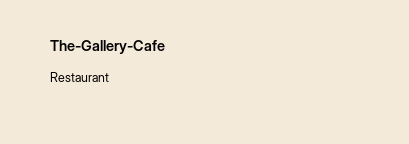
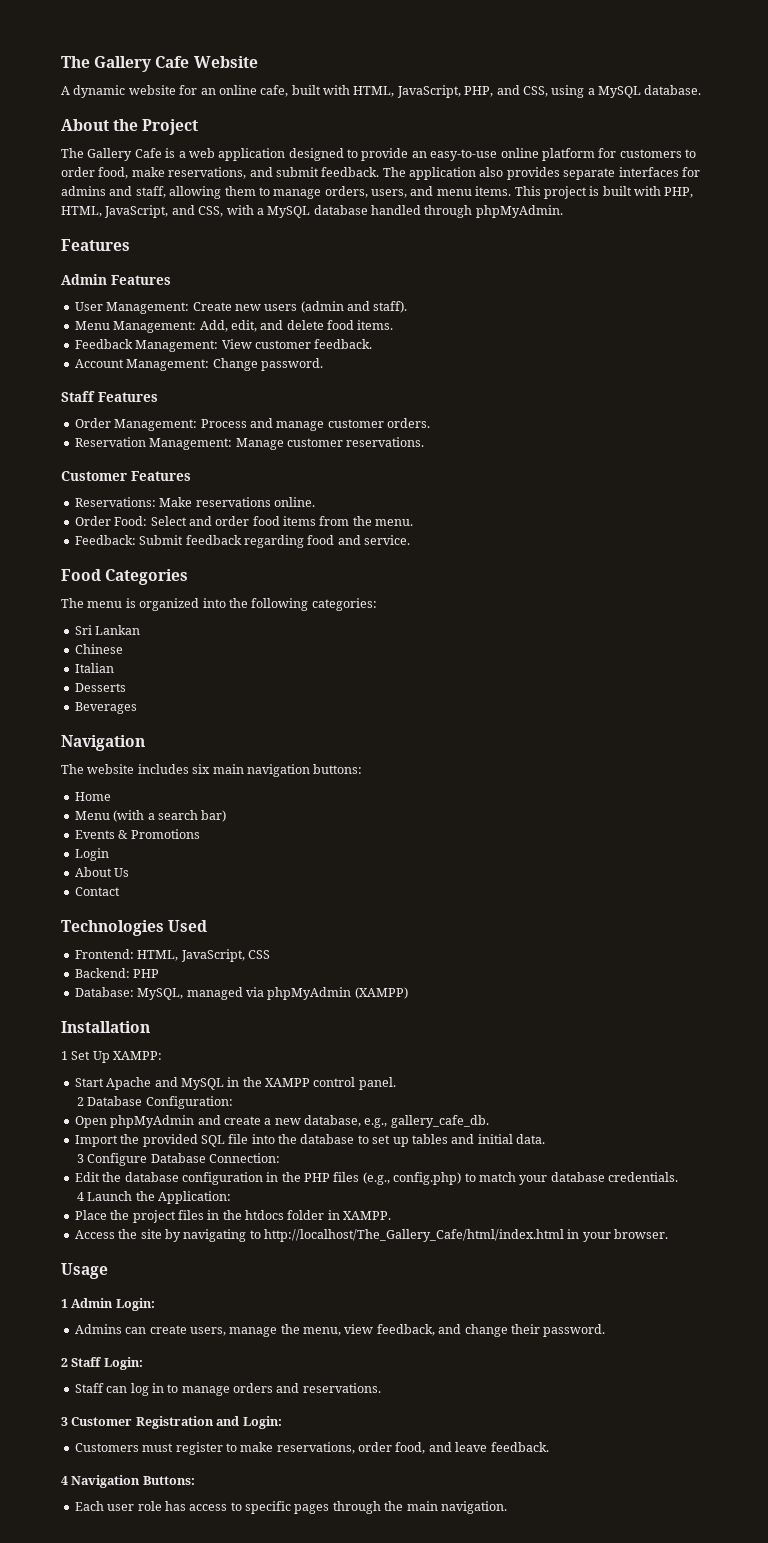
[50,40,165,54] [50,72,109,82] The-Gallery-Cafe // Restaurant -> [61,56,258,72] [61,85,702,98] [61,119,199,135] [61,148,696,161] [61,167,700,180] [61,186,694,199] [61,205,563,218] [61,239,130,251] [61,274,171,285] [74,301,408,314] [74,320,394,333] [74,339,373,352] [74,358,323,371] [61,391,158,402] [74,418,430,431] [74,437,425,450] [61,471,191,481] [74,497,315,507] [74,516,414,526] [74,535,410,548] [61,569,189,585] [61,598,377,611] [74,625,141,635] [74,644,123,654] [74,663,114,673] [74,683,126,692] [74,702,137,714] [61,735,145,751] [61,764,363,777] [74,792,111,801] [74,810,227,822] [74,829,200,839] [74,848,109,861] [74,867,130,877] [74,887,120,896] [61,920,208,936] [74,949,270,962] [74,968,160,978] [74,987,408,1000] [61,1021,150,1033] [61,1051,163,1063] [74,1077,396,1090] [76,1096,233,1109] [74,1115,489,1128] [74,1134,545,1147] [76,1153,280,1166] [74,1172,678,1185] [76,1191,231,1204] [74,1210,392,1223] [74,1229,669,1242] [61,1263,108,1279] [61,1298,155,1311] [74,1324,606,1337] [61,1357,143,1370] [74,1383,381,1396] [61,1416,282,1429] [74,1442,549,1455] [61,1475,195,1488] [74,1501,507,1514] The Gallery Cafe Website // A dynamic website for an online cafe, built with HTML, JavaScript, PHP, and CSS, using a MySQL database. // About the Project // The Gallery Cafe is a web application designed to provide an easy-to-use online platform for customers to order food, make reservations, and submit feedback. The application also provides separate interfaces for admins and staff, allowing them to manage orders, users, and menu items. This project is built with PHP, HTML, JavaScript, and CSS, with a MySQL database handled through phpMyAdmin. // Features // Admin Features // User Management: Create new users (admin and staff). // Menu Management: Add, edit, and delete food items. // Feedback Management: View customer feedback. // Account Management: Change password. // Staff Features // Order Management: Process and manage customer orders. // Reservation Management: Manage customer reservations. // Customer Features // Reservations: Make reservations online. // Order Food: Select and order food items from the menu. // Feedback: Submit feedback regarding food and service. // Food Categories // The menu is organized into the following categories: // Sri Lankan // Chinese // Italian // Desserts // Beverages // Navigation // The website includes six main navigation buttons: // Home // Menu (with a search bar) // Events & Promotions // Login // About Us // Contact // Technologies Used // Frontend: HTML, JavaScript, CSS // Backend: PHP // Database: MySQL, managed via phpMyAdmin (XAMPP) // Installation // 1 Set Up XAMPP: // Start Apache and MySQL in the XAMPP control panel. // 2 Database Configuration: // Open phpMyAdmin and create a new database, e.g., gallery_cafe_db. // Import the provided SQL file into the database to set up tables and initial data. // 3 Configure Database Connection: // Edit the database configuration in the PHP files (e.g., config.php) to match your database credentials. // 4 Launch the Application: // Place the project files in the htdocs folder in XAMPP. // Access the site by navigating to http://localhost/The_Gallery_Cafe/html/index.html in your browser. // Usage // 1 Admin Login: // Admins can create users, manage the menu, view feedback, and change their password. // 2 Staff Login: // Staff can log in to manage orders and reservations. // 3 Customer Registration and Login: // Customers must register to make reservations, order food, and leave feedback. // 4 Navigation Buttons: // Each user role has access to specific pages through the main navigation.

